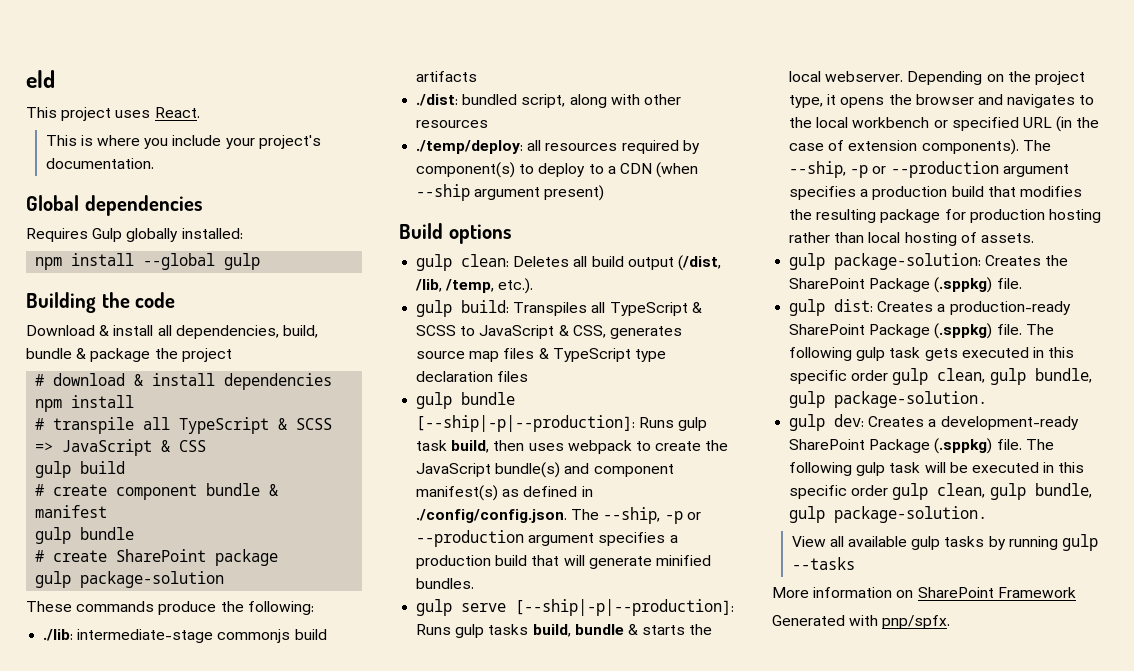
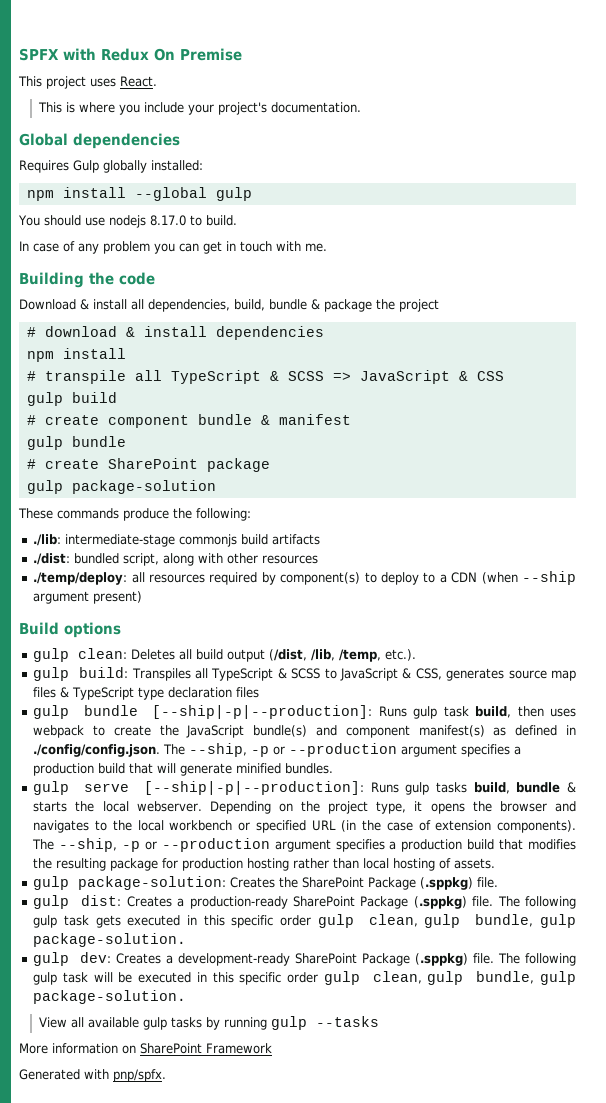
[26,70,55,88] eld -> [19,48,242,61] SPFX with Redux On Premise
(261, 261) none -> [18,215,237,228] [19,241,327,254] // You should use nodejs 8.17.0 to build. // In case of any problem you can get in touch with me.

